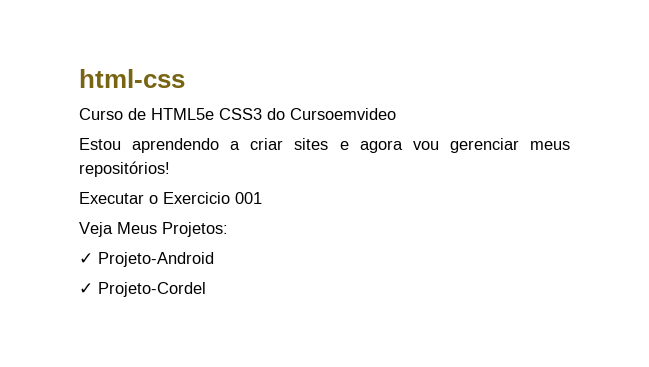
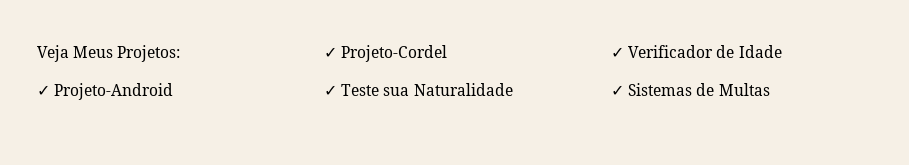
[79,69,185,88] [79,108,396,120] [79,138,570,153] [79,161,170,177] [79,192,262,204] html-css // Curso de HTML5e CSS3 do Cursoemvideo // Estou aprendendo a criar sites e agora vou gerenciar meus repositórios! // Executar o Exercicio 001 // -> (37, 53) none
(206, 289) none -> [324,83,513,96] [611,45,782,58] [611,83,770,96] // ✓ Teste sua Naturalidade // ✓ Verificador de Idade // ✓ Sistemas de Multas

